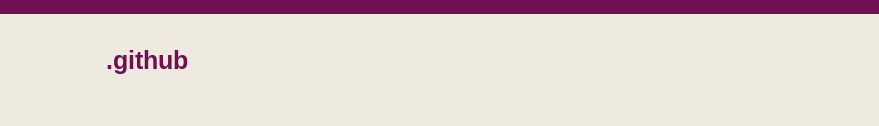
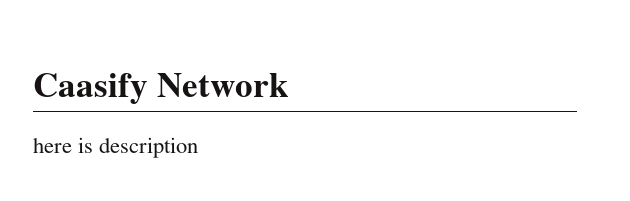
[106,50,188,74] .github -> [33,73,289,104] [33,137,199,158] Caasify Network // here is description

